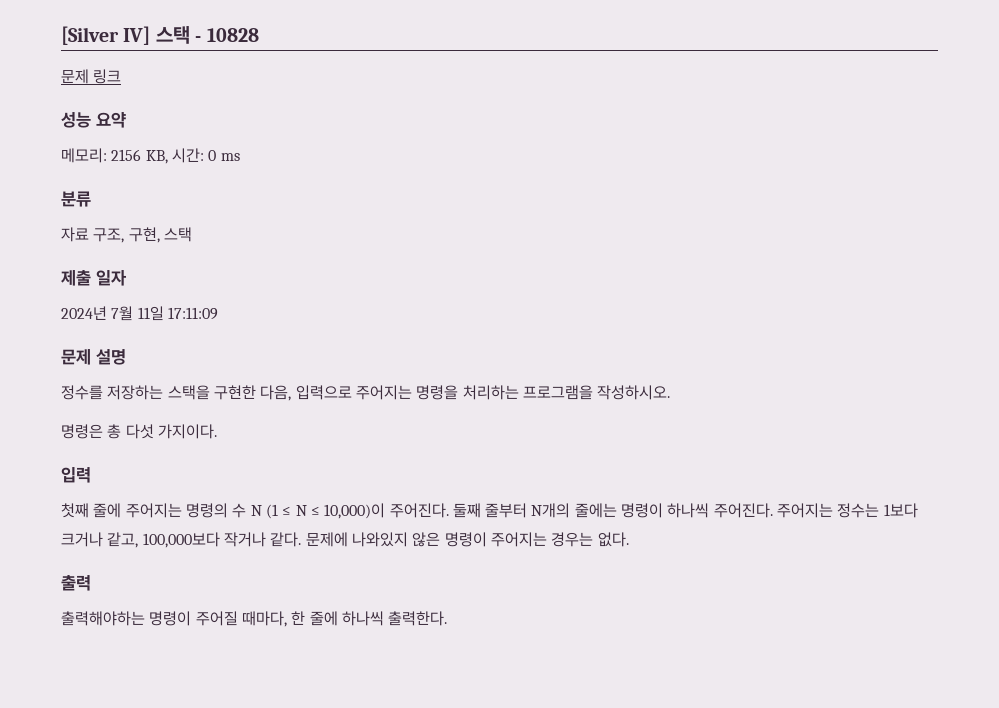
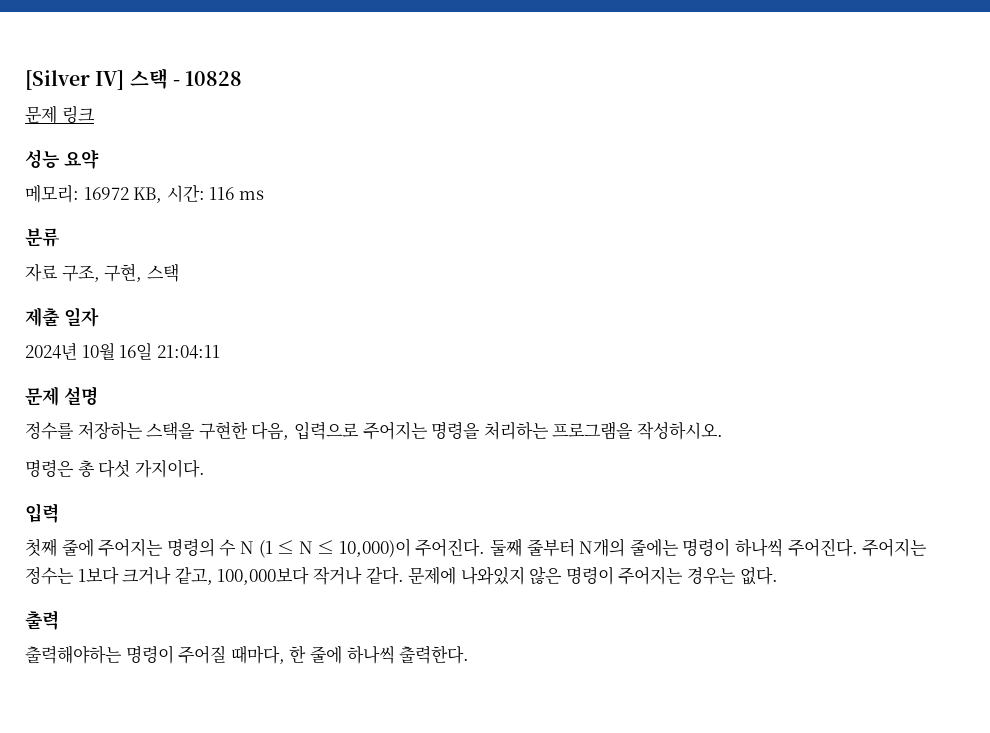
[111,149,142,161] 2156 -> [83,187,129,200] 16972
[208,150,217,161] 0 -> [209,187,235,200] 116
[111,306,218,321] 7월 11일 17:11:09 -> [81,343,220,360] 10월 16일 21:04:11

